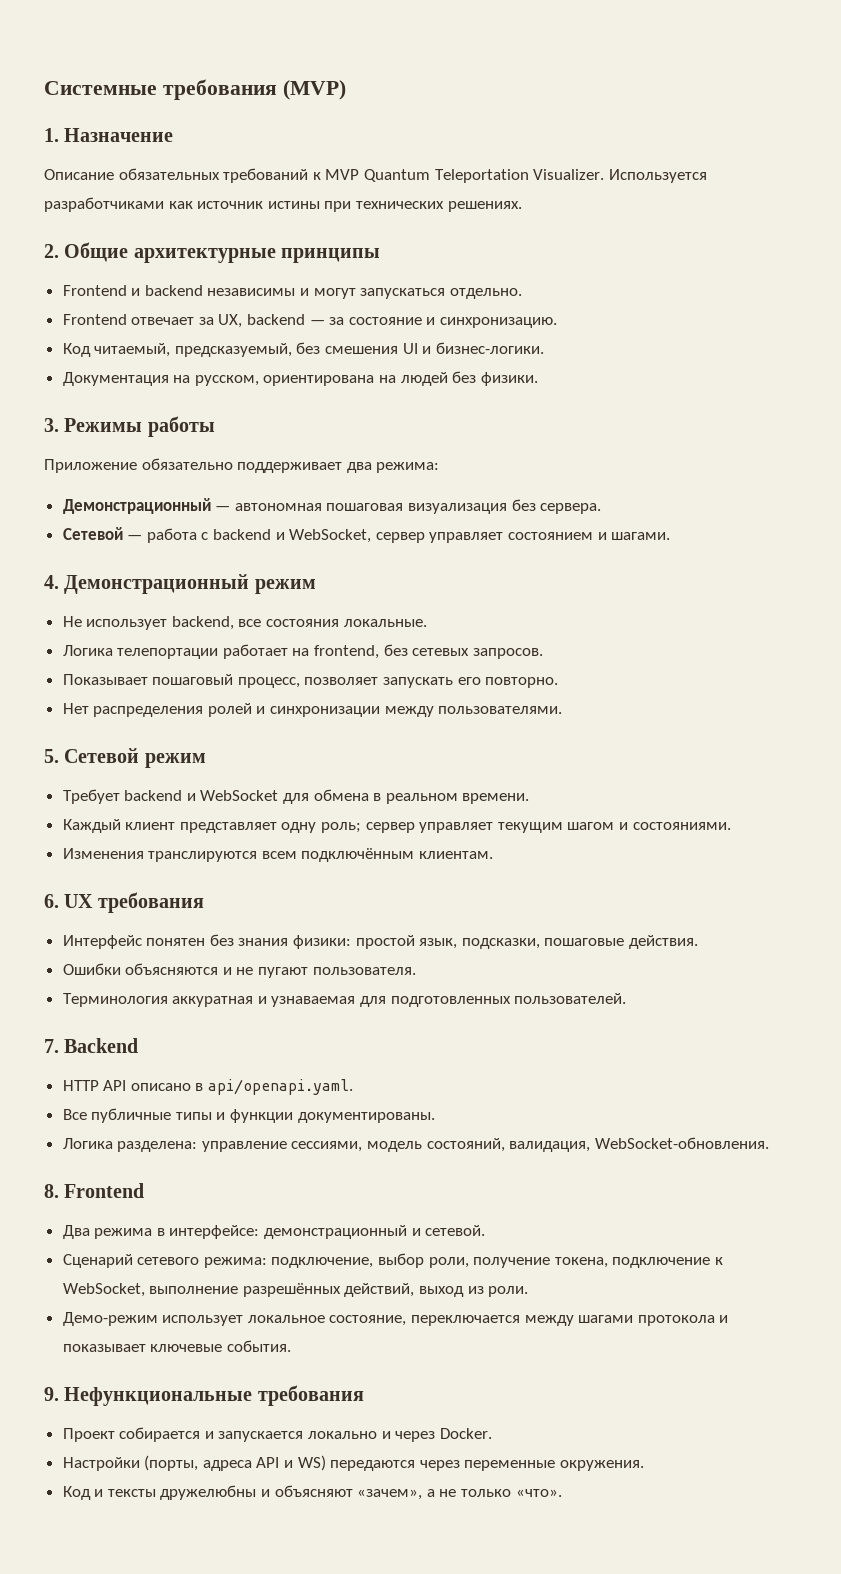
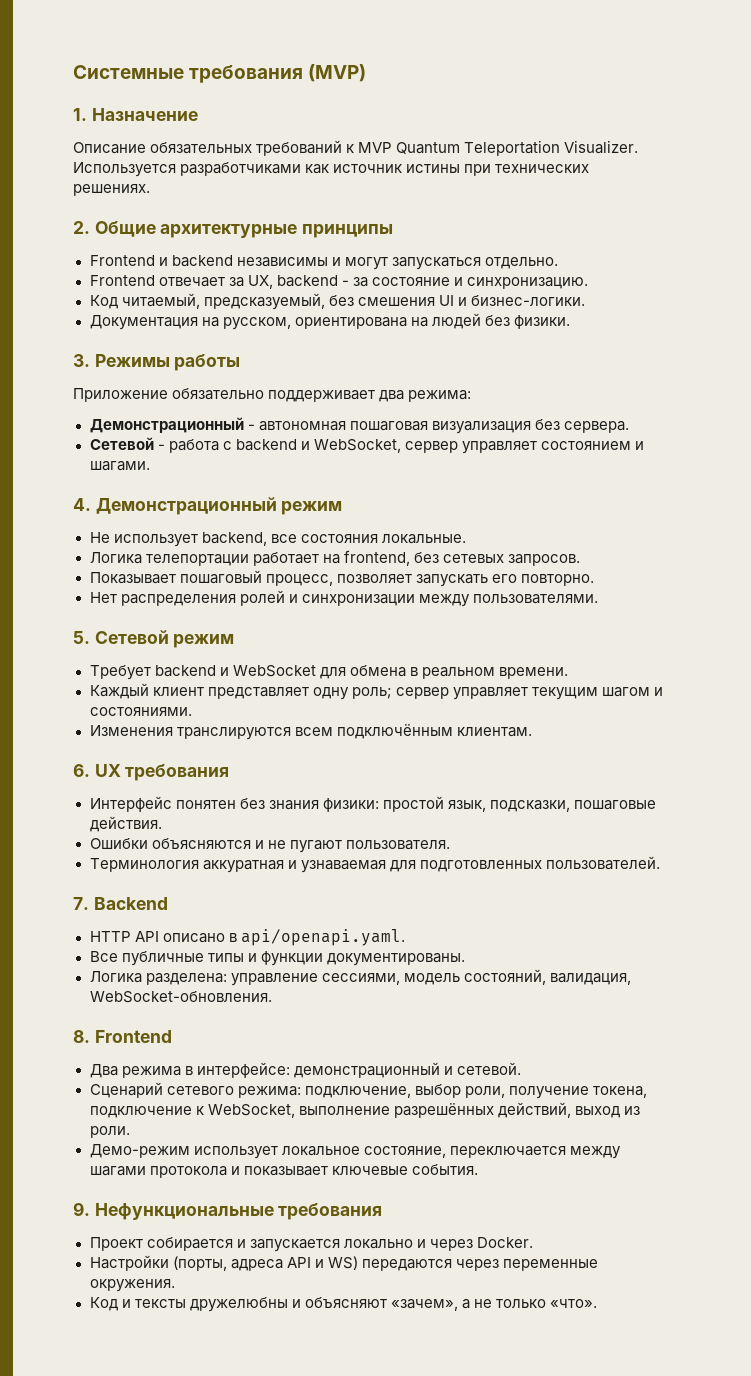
[309,320,325,325] — -> [341,280,349,286] -
[215,506,231,511] — -> [247,424,255,430] -
[127,535,143,540] — -> [157,444,165,450] -

